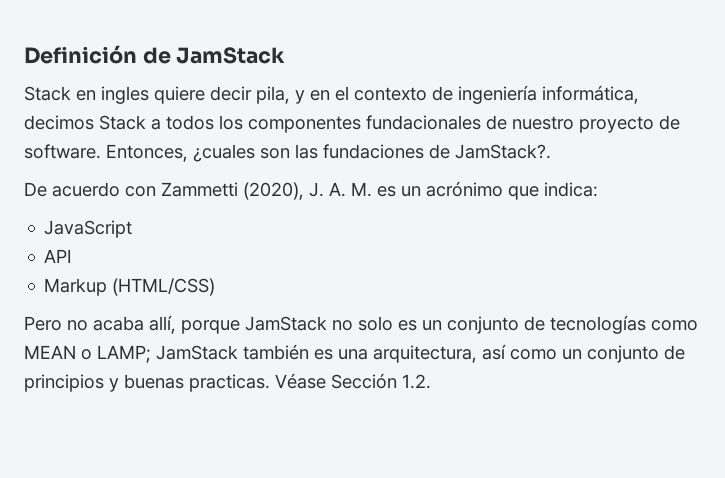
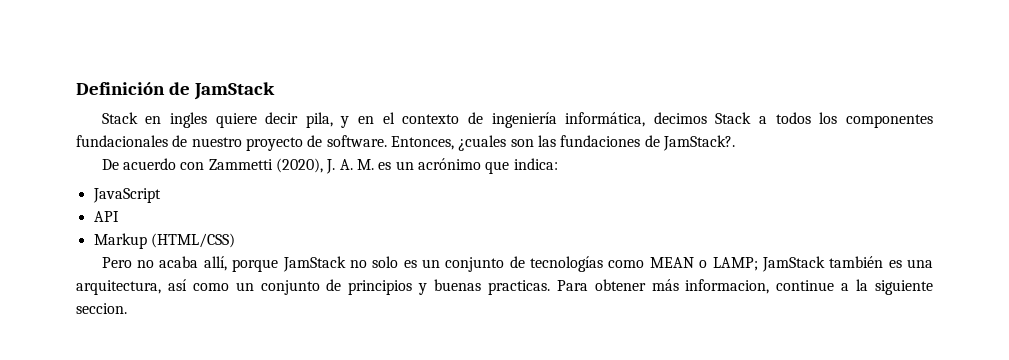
[275,373,431,389] Véase Sección 1.2. -> [556,279,933,295] [76,303,127,314] Para obtener más informacion, continue a la siguiente seccion.

